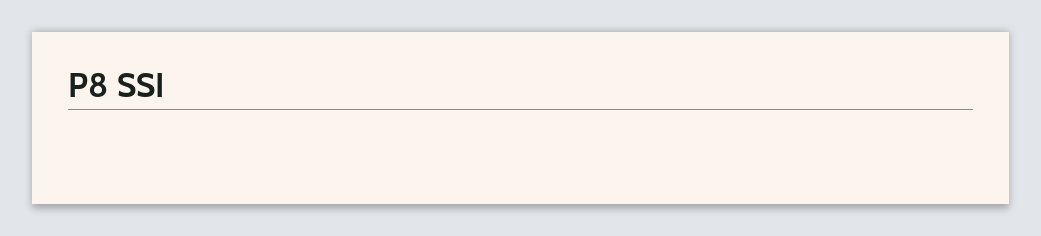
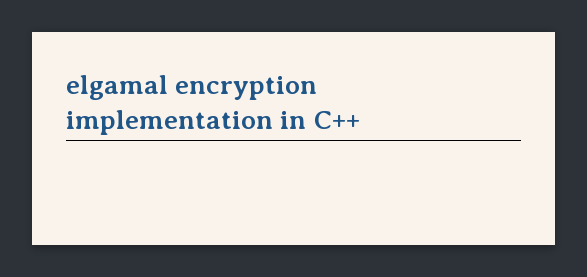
[68,73,165,97] P8 SSI -> [66,75,318,100] [66,110,360,135] elgamal encryption implementation in C++

